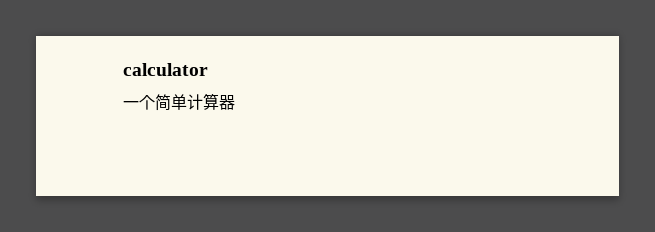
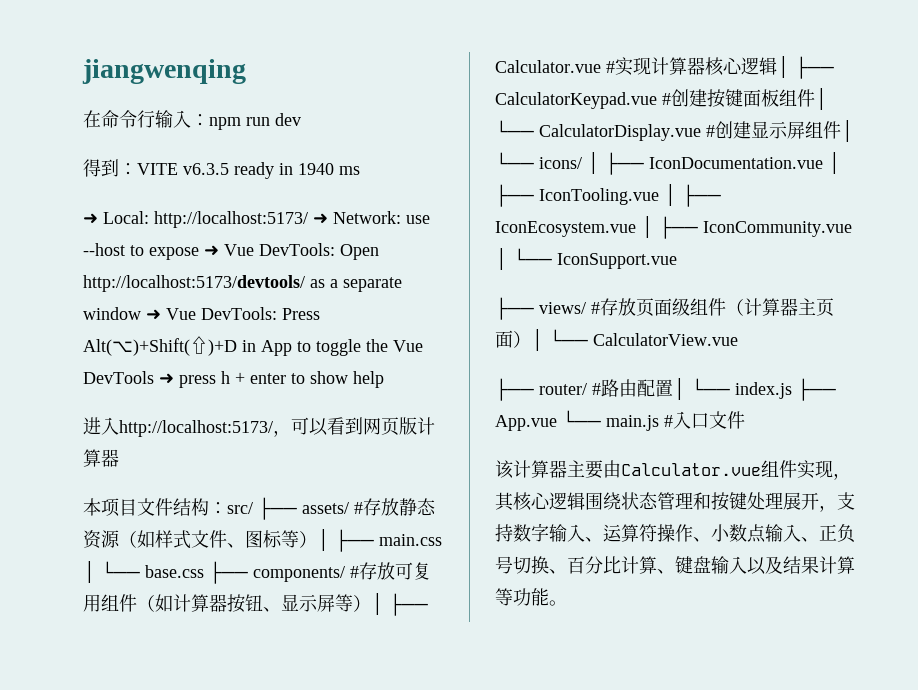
[123,63,208,76] [123,93,235,111] calculator // 一个简单计算器 -> [82,59,246,84] [83,110,301,130] [83,159,360,179] [83,211,430,228] [83,243,379,260] [83,275,402,292] [83,307,320,320] [83,336,423,356] [83,371,384,388] [83,417,435,437] [83,449,119,467] [83,497,436,520] [83,529,442,552] [83,561,431,584] [83,593,428,616] [495,56,834,79] [495,88,828,110] [495,120,854,142] [495,152,841,175] [495,184,721,207] [495,216,852,239] [495,248,677,270] [495,297,834,320] [495,329,738,351] [495,378,836,401] [495,410,745,431] [495,460,851,480] [495,492,855,512] [495,523,855,543] [495,556,855,575] [495,588,567,606] jiangwenqing // 在命令行输入：npm run dev // 得到：VITE v6.3.5 ready in 1940 ms // ➜ Local: http://localhost:5173/ ➜ Network: use --host to expose ➜ Vue DevTools: Open http://localhost:5173/devtools/ as a separate window ➜ Vue DevTools: Press Alt(⌥)+Shift(⇧)+D in App to toggle the Vue DevTools ➜ press h + enter to show help // 进入http://localhost:5173/，可以看到网页版计算器 // 本项目文件结构：src/ ├── assets/ #存放静态资源（如样式文件、图标等）│ ├── main.css │ └── base.css ├── components/ #存放可复用组件（如计算器按钮、显示屏等）│ ├── Calculator.vue #实现计算器核心逻辑│ ├── CalculatorKeypad.vue #创建按键面板组件│ └── CalculatorDisplay.vue #创建显示屏组件│ └── icons/ │ ├── IconDocumentation.vue │ ├── IconTooling.vue │ ├── IconEcosystem.vue │ ├── IconCommunity.vue │ └── IconSupport.vue // ├── views/ #存放页面级组件（计算器主页面）│ └── CalculatorView.vue // ├── router/ #路由配置│ └── index.js ├── App.vue └── main.js #入口文件 // 该计算器主要由Calculator.vue组件实现，其核心逻辑围绕状态管理和按键处理展开，支持数字输入、运算符操作、小数点输入、正负号切换、百分比计算、键盘输入以及结果计算等功能。

